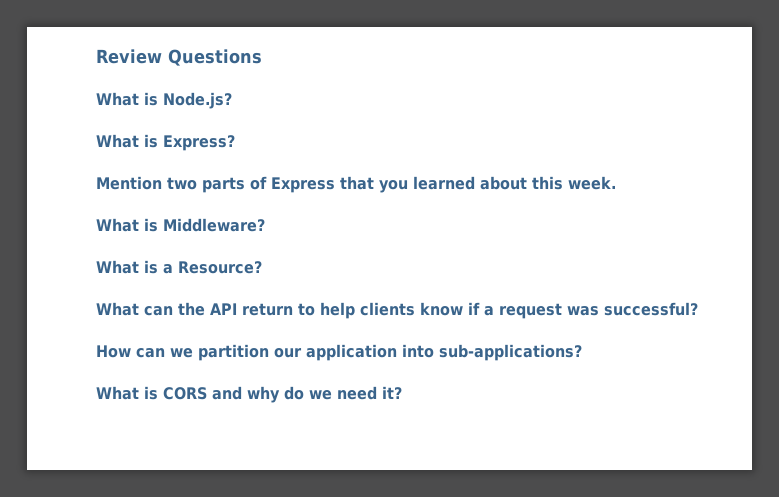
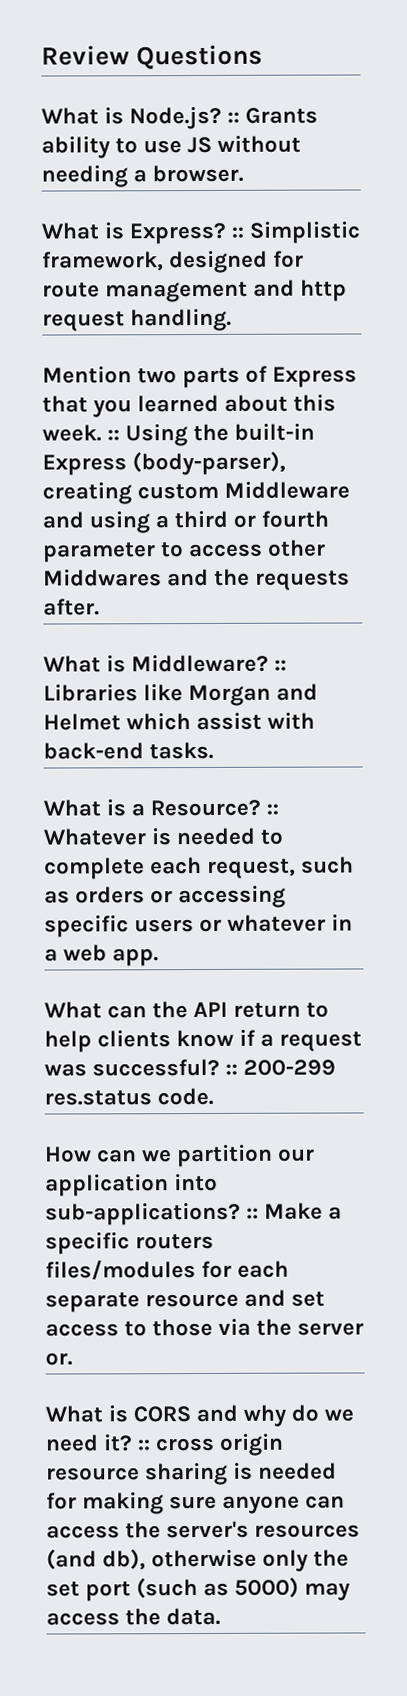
[96,134,235,151] // What is Express? -> [227,107,319,124] [41,135,302,159] [41,164,245,188] [41,221,361,245] [42,250,305,274] [42,279,348,303] [42,308,233,332] :: Grants ability to use JS without needing a browser. // What is Express? :: Simplistic framework, designed for route management and http request handling.
[96,218,265,232] [96,260,262,274] // What is Middleware? // What is a Resource? -> [107,423,316,447] [42,451,287,476] [42,481,351,505] [42,510,330,534] [42,539,327,563] [43,568,351,591] [43,598,100,616] [43,654,288,673] [43,683,319,707] [43,712,316,731] [43,741,215,760] [43,799,280,817] [43,827,284,846] [44,856,355,880] [44,885,287,909] [44,914,354,938] [44,944,160,967] :: Using the built-in Express (body-parser), creating custom Middleware and using a third or fourth parameter to access other Middwares and the requests after. // What is Middleware? :: Libraries like Morgan and Helmet which assist with back-end tasks. // What is a Resource? :: Whatever is needed to complete each request, such as orders or accessing specific users or whatever in a web app.
(698, 309) none -> [225,1059,337,1076] [44,1087,215,1106] :: 200-299 res.status code.
(582, 352) none -> [246,1202,343,1220] [45,1232,215,1255] [45,1260,290,1280] [45,1289,326,1313] [45,1318,365,1337] [45,1352,73,1366] :: Make a specific routers files/modules for each separate resource and set access to those via the server or.
(402, 392) none -> [137,1433,285,1456] [46,1462,338,1486] [46,1492,346,1515] [46,1520,361,1539] [46,1549,350,1572] [46,1577,352,1602] [46,1607,222,1626] :: cross origin resource sharing is needed for making sure anyone can access the server's resources (and db), otherwise only the set port (such as 5000) may access the data.

